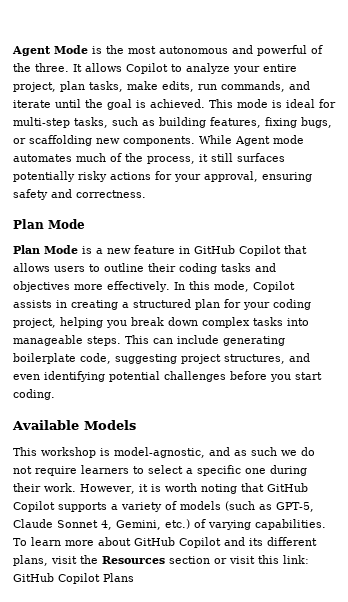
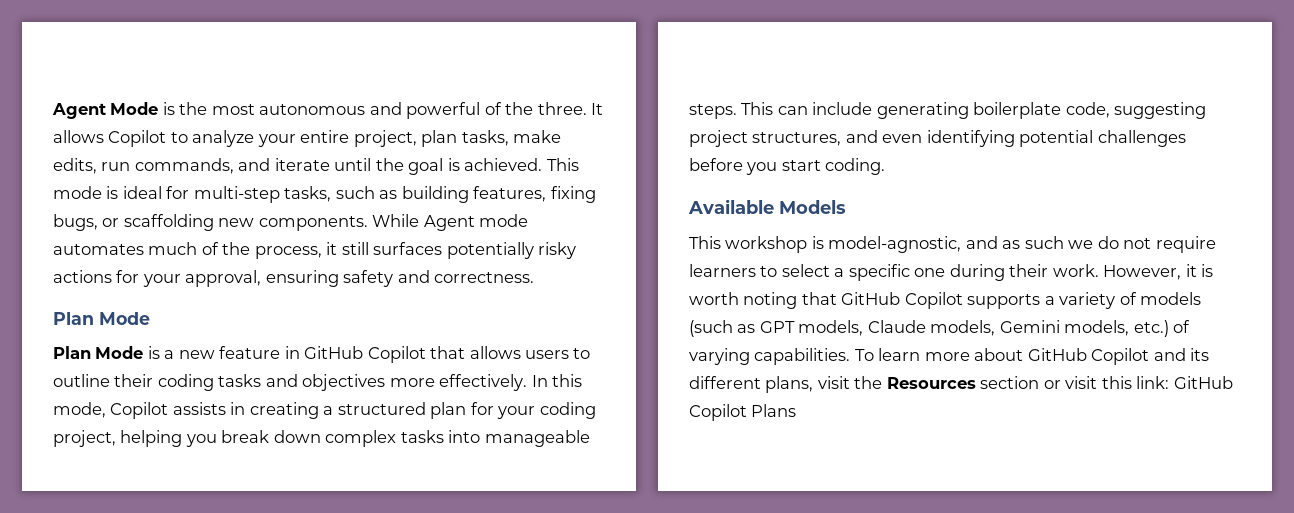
[276,502,314,512] [13,519,161,530] GPT-5, Claude Sonnet 4, Gemini, -> [759,320,1130,336] GPT models, Claude models, Gemini models,

